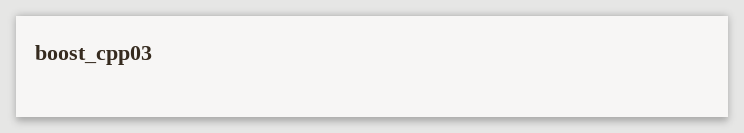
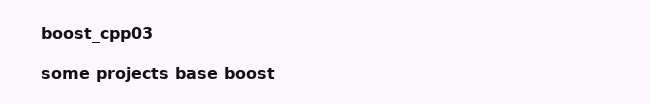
(152, 55) none -> [41,67,275,82] // some projects base boost

